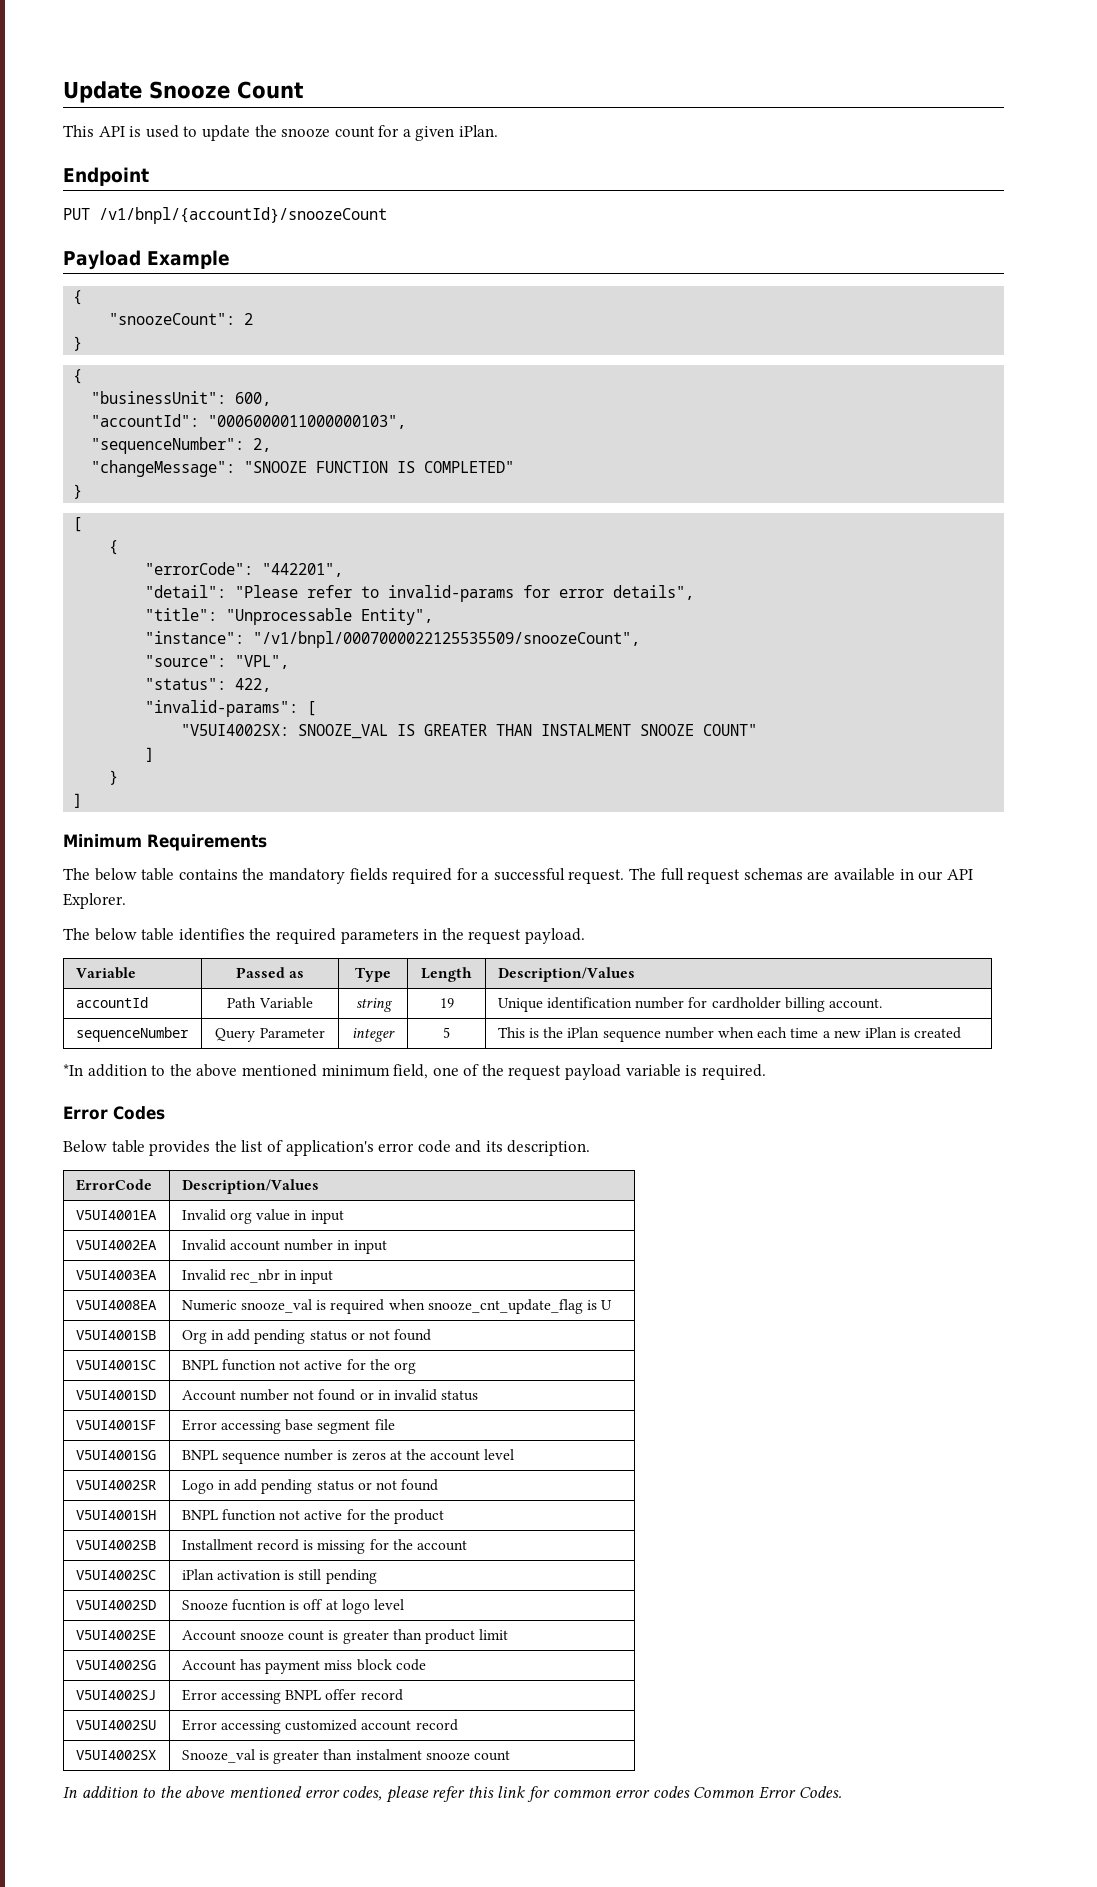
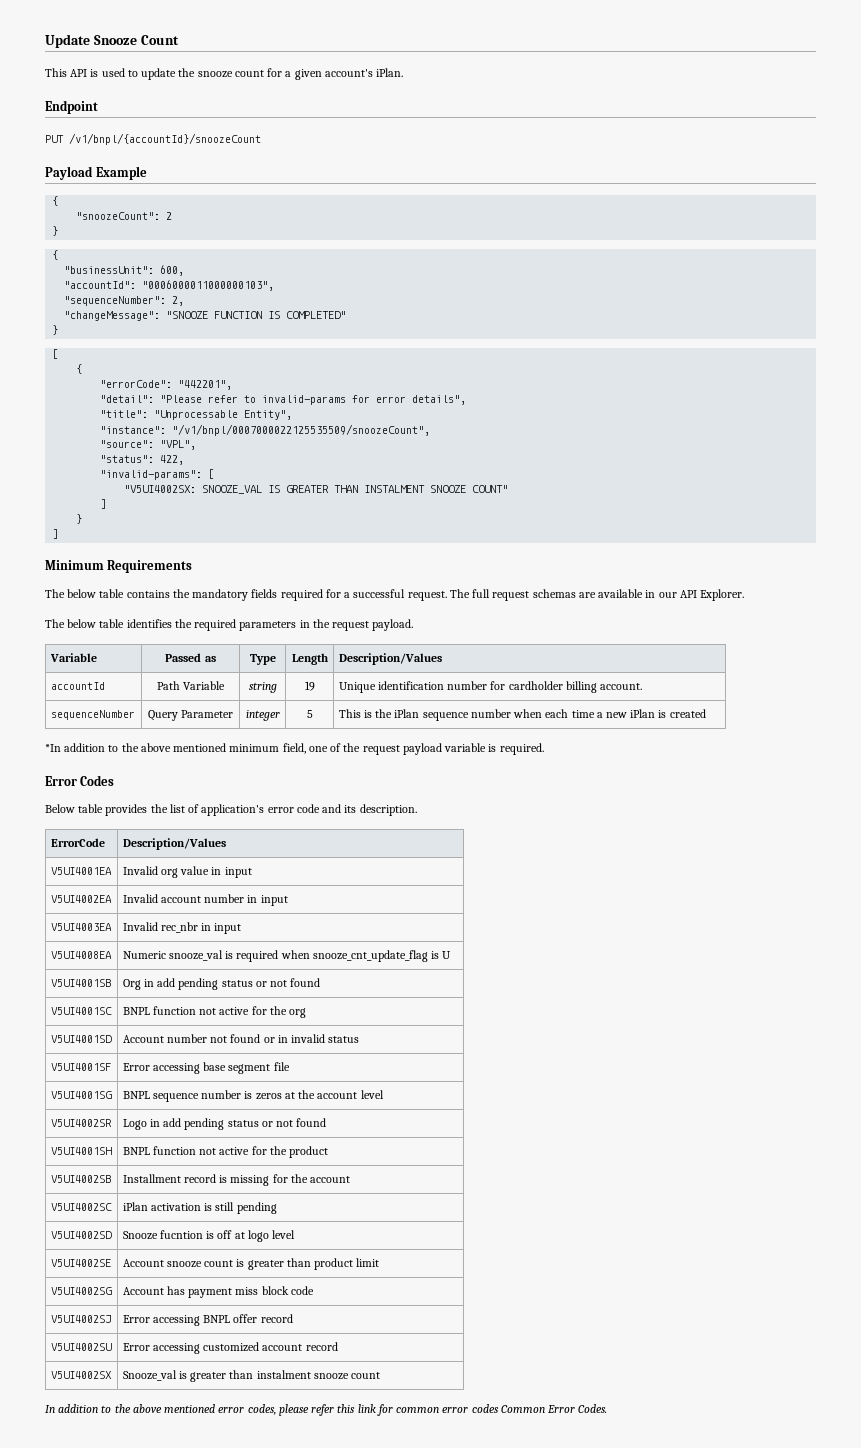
(455, 133) none -> [324,69,373,77] account's

